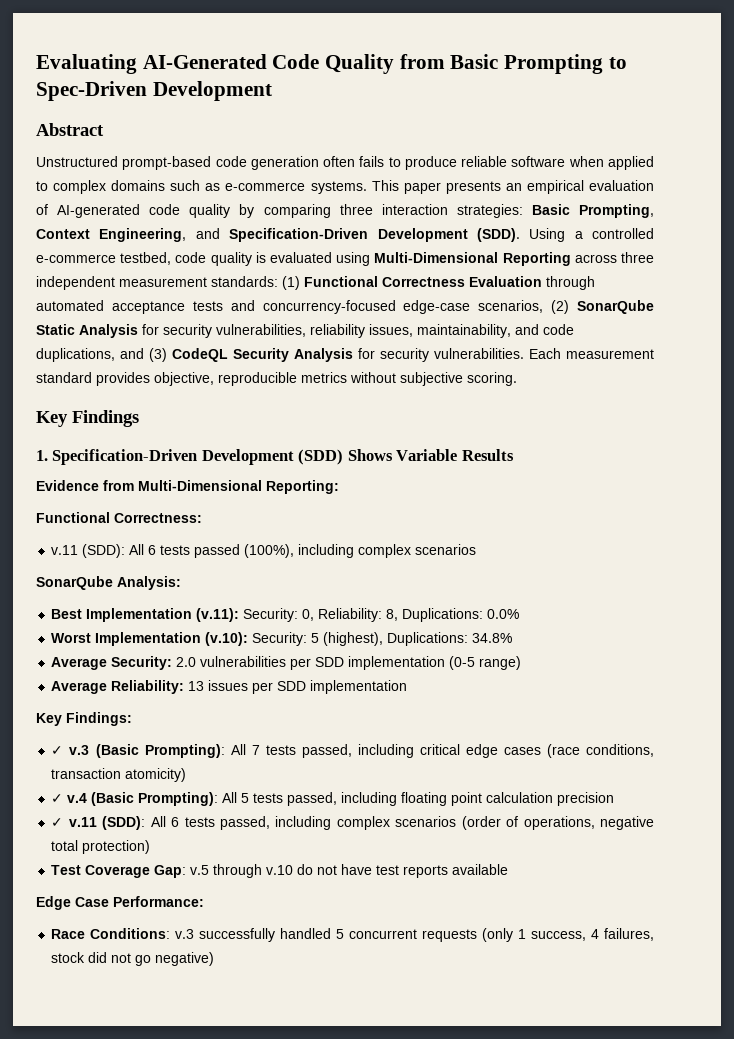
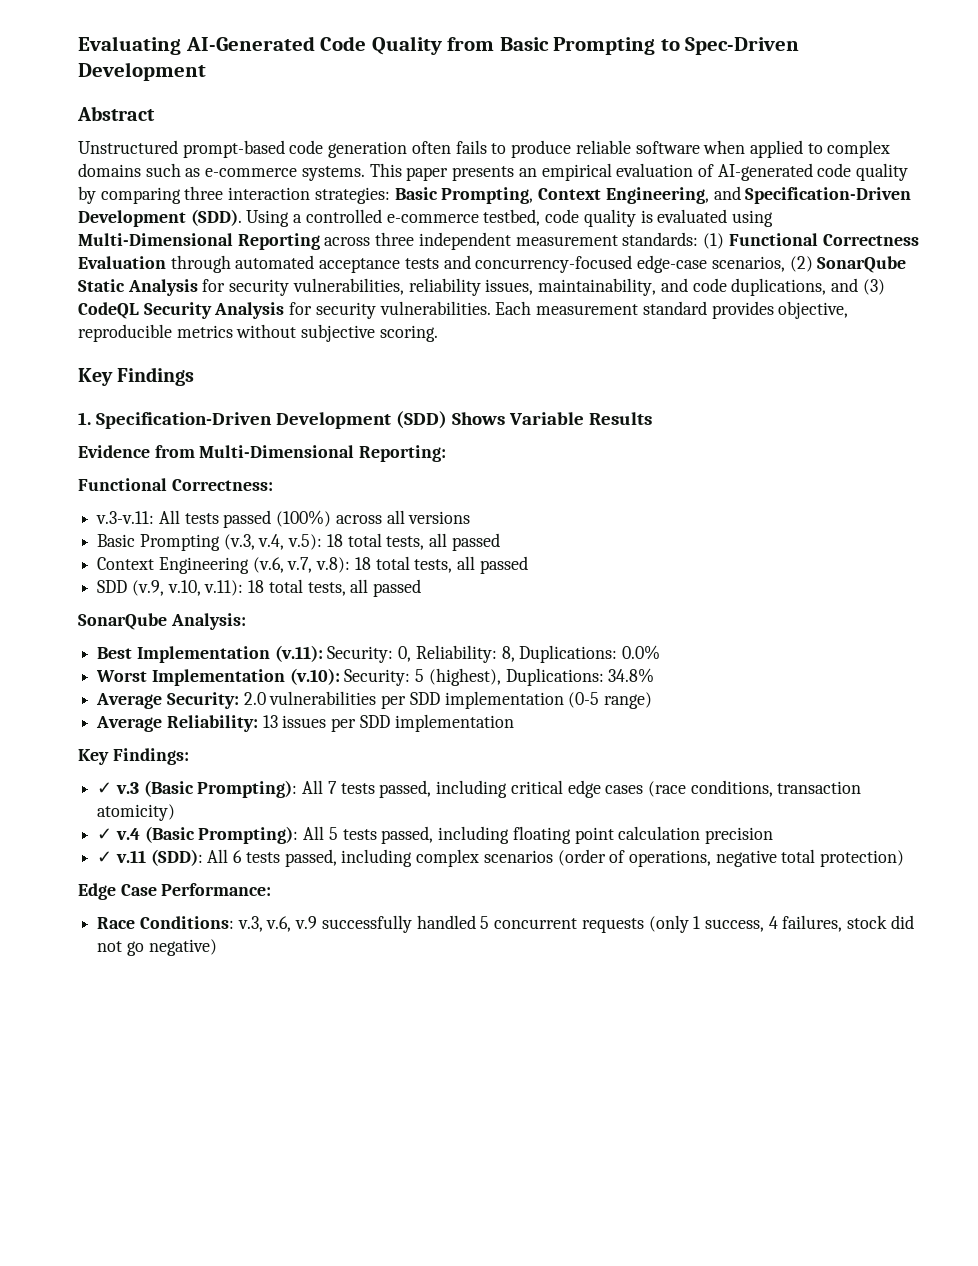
[51,544,477,558] v.11 (SDD): All 6 tests passed (100%), including complex scenarios -> [96,510,471,528] [97,533,500,551] [97,556,528,574] [97,579,422,597] v.3-v.11: All tests passed (100%) across all versions // Basic Prompting (v.3, v.4, v.5): 18 total tests, all passed // Context Engineering (v.6, v.7, v.8): 18 total tests, all passed // SDD (v.9, v.10, v.11): 18 total tests, all passed
[51,864,509,878] // Test Coverage Gap: v.5 through v.10 do not have test reports available -> (905, 858) none
[175,929,195,939] v.3 -> [237,916,318,932] v.3, v.6, v.9

